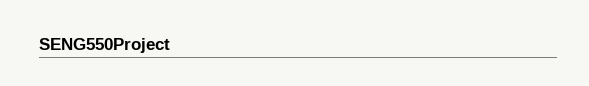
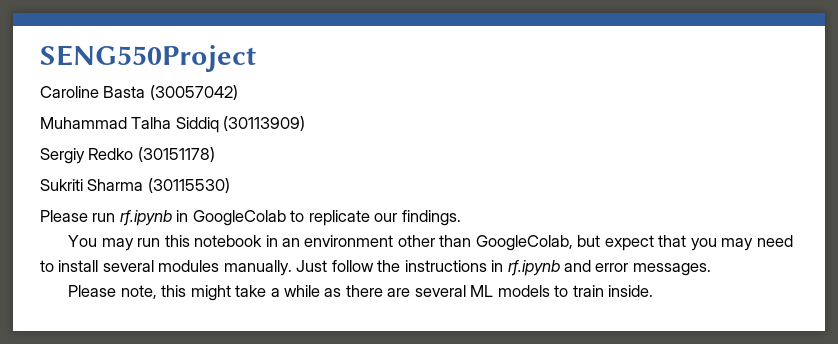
(170, 45) none -> [40,85,238,100] [40,116,306,133] [40,147,215,164] [40,178,230,193] [40,210,461,226] [68,235,793,251] [40,260,711,276] [68,285,654,301] // Caroline Basta (30057042) // Muhammad Talha Siddiq (30113909) // Sergiy Redko (30151178) // Sukriti Sharma (30115530) // Please run rf.ipynb in GoogleColab to replicate our findings. // You may run this notebook in an environment other than GoogleColab, but expect that you may need to install several modules manually. Just follow the instructions in rf.ipynb and error messages. // Please note, this might take a while as there are several ML models to train inside.

